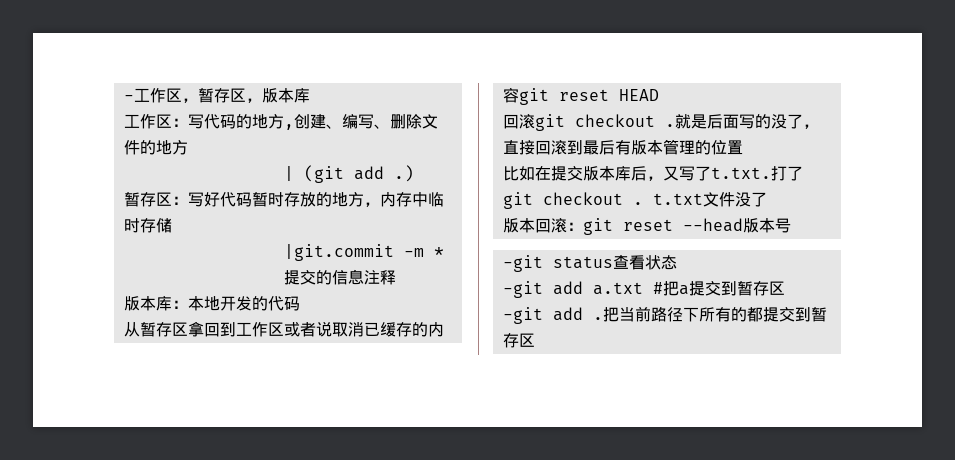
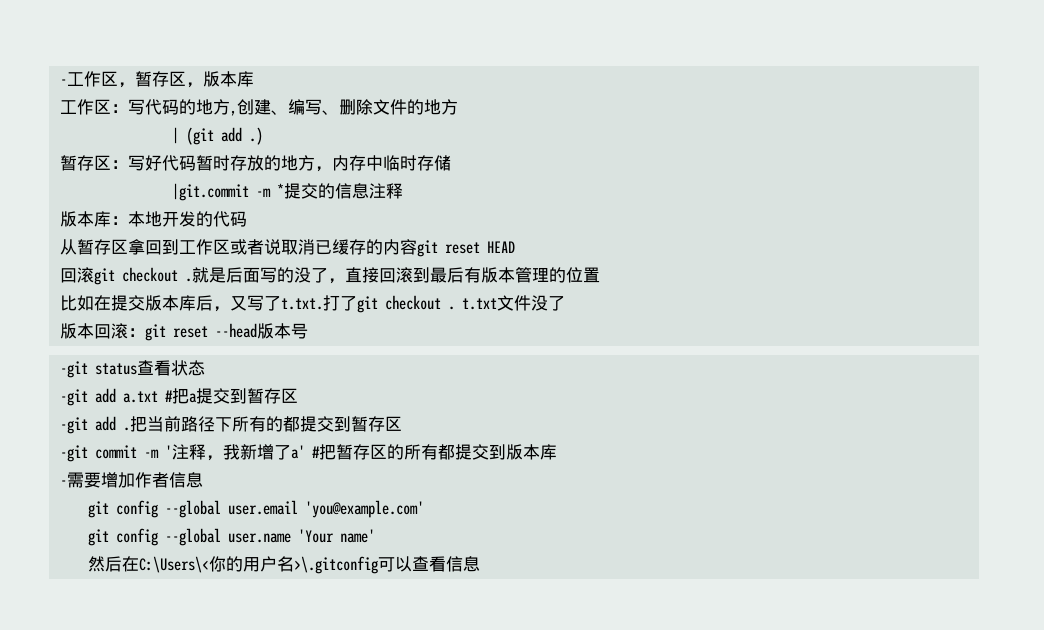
(535, 340) none -> [59,444,557,462] [59,472,203,488] [87,500,424,518] [87,528,375,546] [87,556,480,574] // -git commit -m '注释，我新增了a' #把暂存区的所有都提交到版本库 // -需要增加作者信息 // git config --global user.email 'you@example.com' // git config --global user.name 'Your name' // 然后在C:\Users\<你的用户名>\.gitconfig可以查看信息

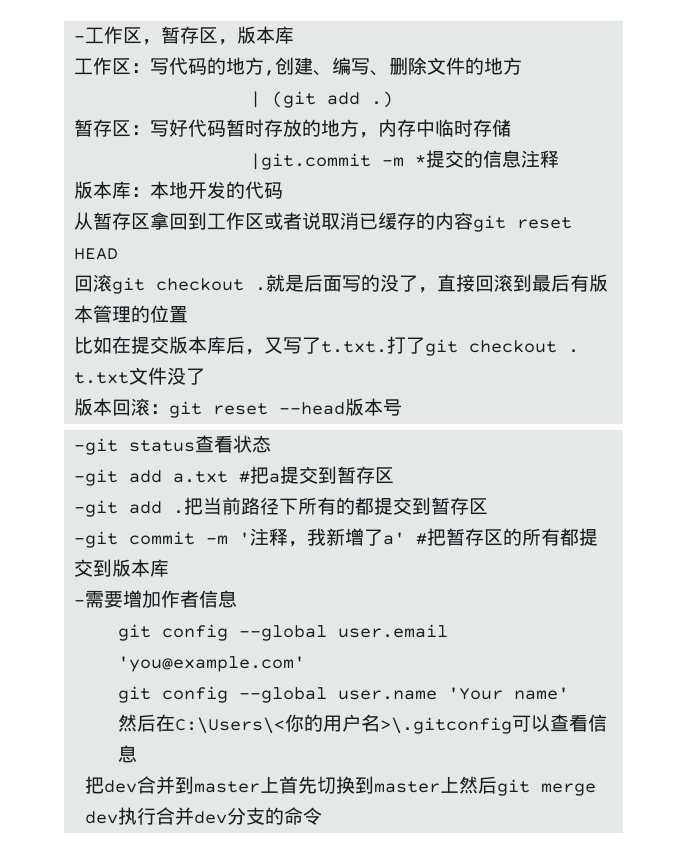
(480, 564) none -> [85,776,597,796] [85,807,323,825] // 把dev合并到master上首先切换到master上然后git merge dev执行合并dev分支的命令

